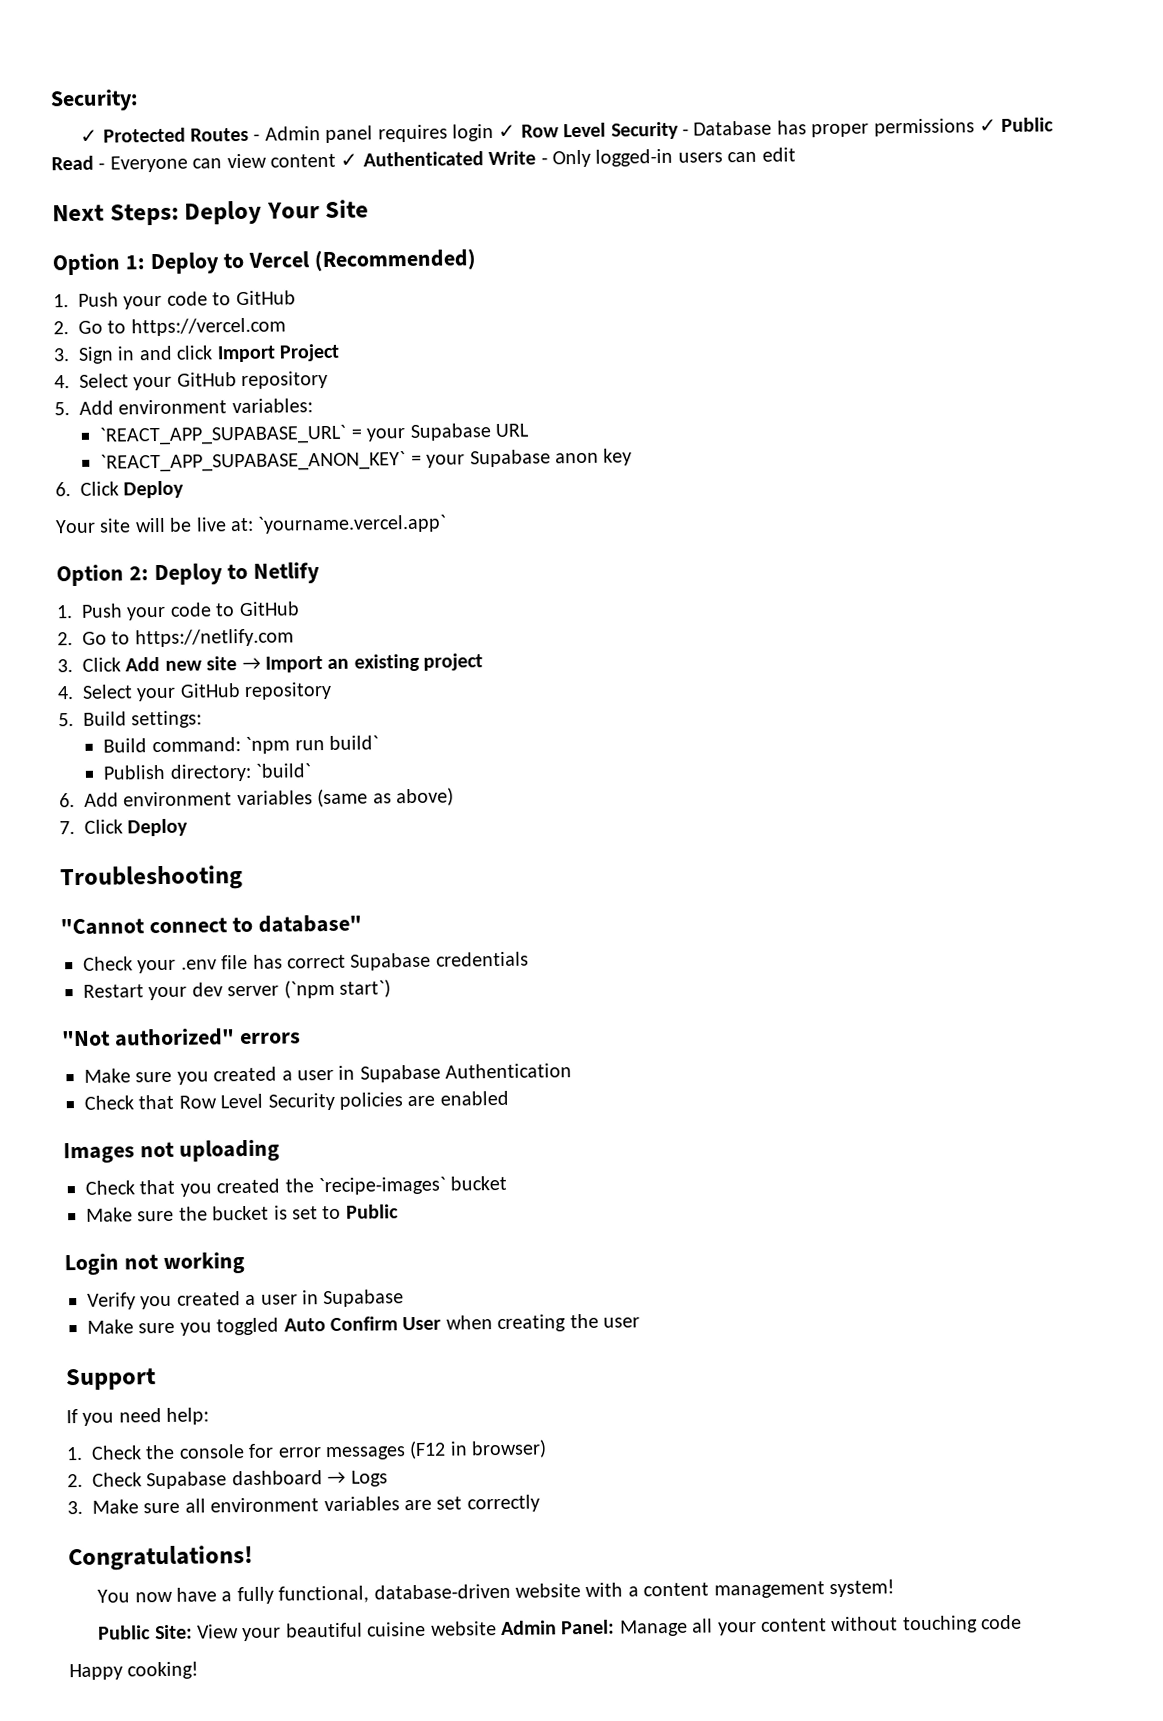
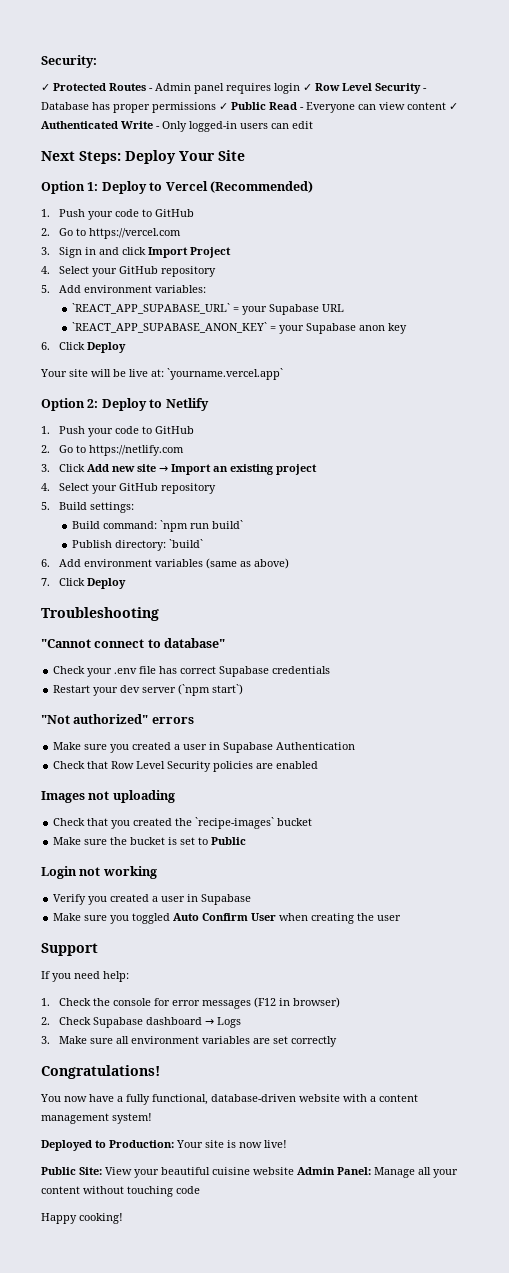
(895, 1588) none -> [41,1140,287,1151] // Deployed to Production: Your site is now live!

